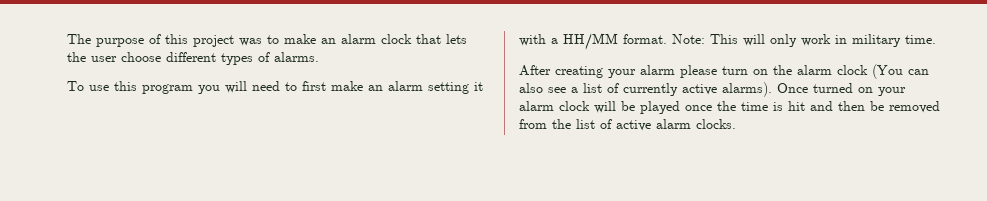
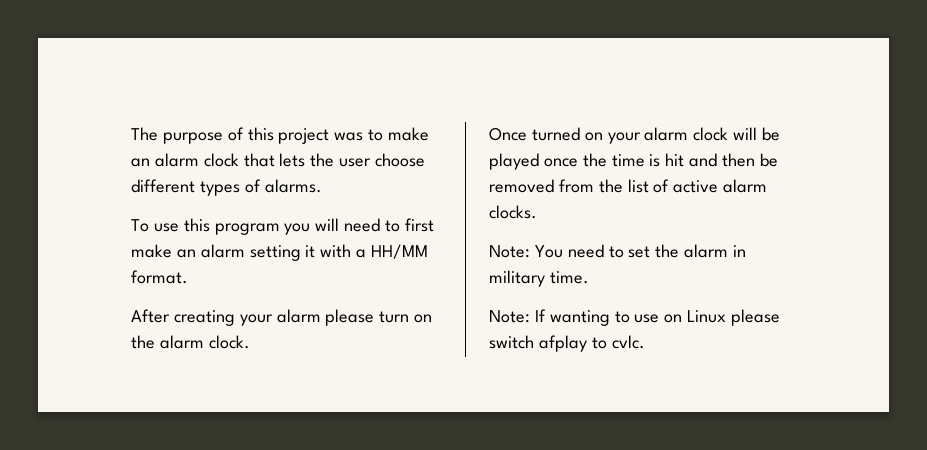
[672,34,936,47] Note: This will only work in military time. -> (188, 277) none
[837,64,929,79] [519,82,772,97] clock (You can also see a list of currently active alarms). -> [208,335,250,349] clock. //
(736, 124) none -> [489,244,747,258] [489,270,589,287] [489,309,781,326] [489,335,645,352] // Note: You need to set the alarm in military time. // Note: If wanting to use on Linux please switch afplay to cvlc.

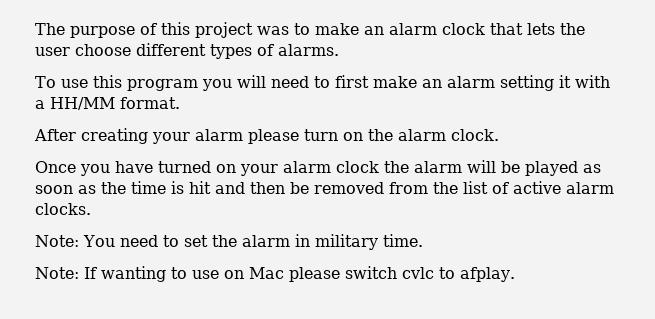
(527, 134) none -> [80,161,153,176] you have
(729, 134) none -> [384,161,462,173] the alarm
[543,158,578,167] once -> [583,164,601,173] [35,185,96,194] as soon as
[687,310,727,323] Linux -> [249,267,284,279] Mac
[538,335,645,352] afplay to cvlc. -> [402,267,515,282] cvlc to afplay.

